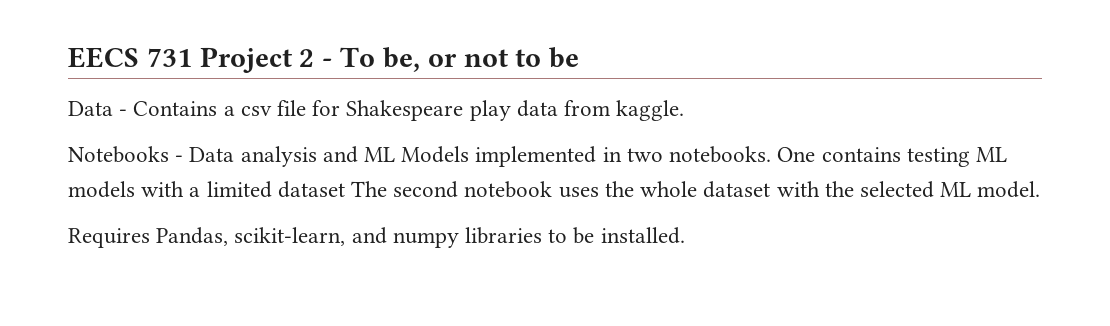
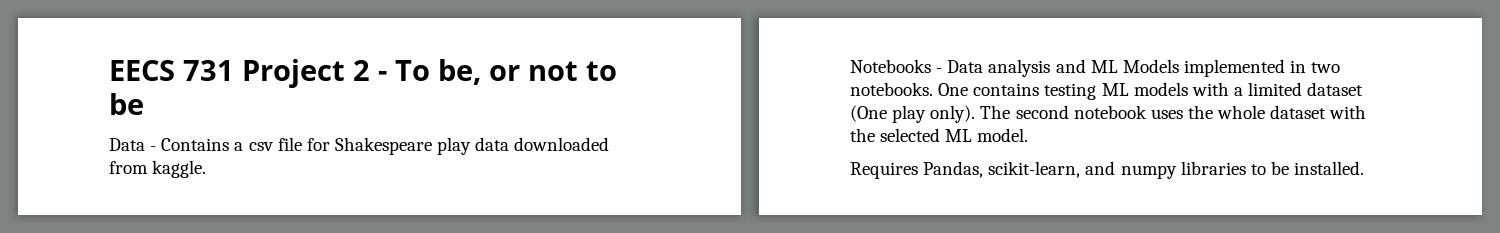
(558, 108) none -> [514,137,610,151] downloaded
(345, 189) none -> [850,105,976,123] (One play only).

